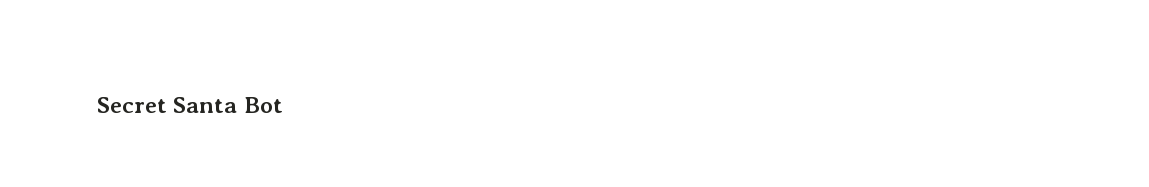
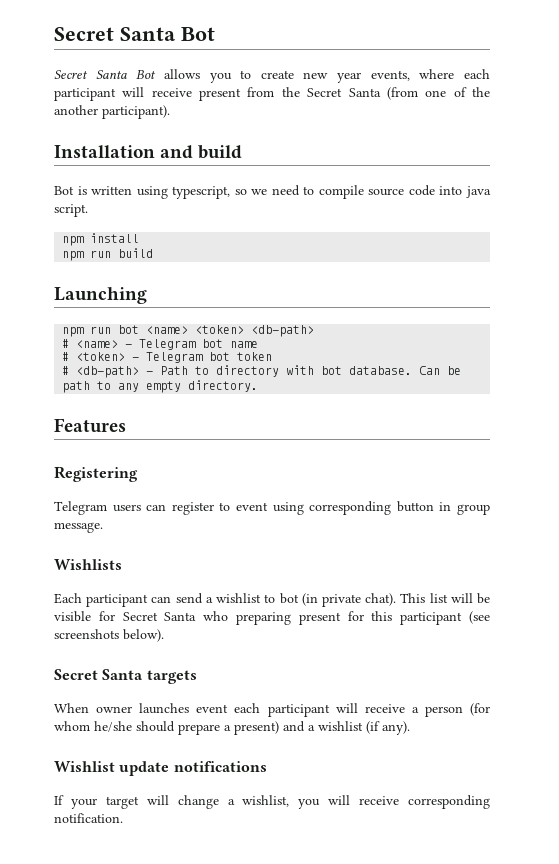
[97,97,283,113] Secret Santa Bot -> [54,27,215,41] [54,69,490,83] [54,87,491,101] [54,105,170,119] [54,145,243,159] [54,185,492,199] [54,204,88,217] [62,233,140,246] [62,248,154,261] [54,287,147,304] [62,325,315,337] [62,339,259,350] [62,352,273,363] [62,365,462,378] [62,380,259,393] [54,418,126,433] [54,466,138,482] [54,501,490,515] [54,522,103,533] [54,559,122,570] [54,593,491,607] [54,611,491,625] [54,629,164,642] [54,669,197,684] [54,703,491,717] [54,721,410,735] [54,761,267,776] [54,795,490,809] [54,813,123,823] Secret Santa Bot // Secret Santa Bot allows you to create new year events, where each participant will receive present from the Secret Santa (from one of the another participant). // Installation and build // Bot is written using typescript, so we need to compile source code into java script. // npm install // npm run build // Launching // npm run bot <name> <token> <db-path> // # <name> - Telegram bot name // # <token> - Telegram bot token // # <db-path> - Path to directory with bot database. Can be path to any empty directory. // Features // Registering // Telegram users can register to event using corresponding button in group message. // Wishlists // Each participant can send a wishlist to bot (in private chat). This list will be visible for Secret Santa who preparing present for this participant (see screenshots below). // Secret Santa targets // When owner launches event each participant will receive a person (for whom he/she should prepare a present) and a wishlist (if any). // Wishlist update notifications // If your target will change a wishlist, you will receive corresponding notification.

